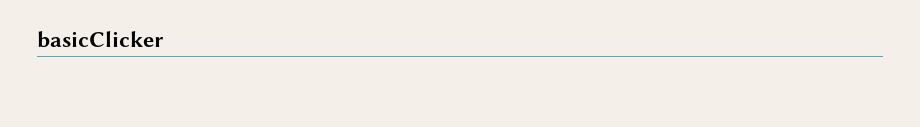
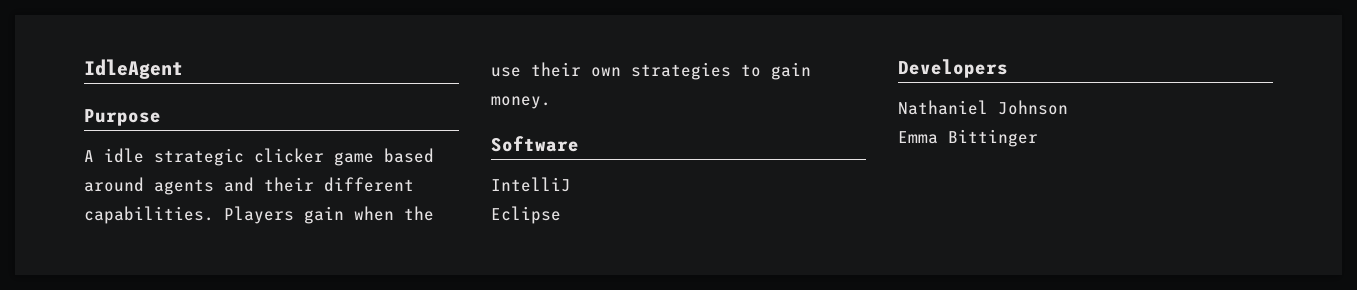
[37,31,164,48] basicClicker -> [84,59,183,79] [84,109,161,126] [84,148,434,166] [84,177,414,195] [84,206,434,224] [491,62,811,80] [491,96,551,109] [491,136,579,152] [491,177,571,192] [491,206,561,224] [898,59,1008,78] [898,100,1068,115] [898,129,1038,147] IdleAgent // Purpose // A idle strategic clicker game based around agents and their different capabilities. Players gain when the use their own strategies to gain money. // Software // IntelliJ // Eclipse // Developers // Nathaniel Johnson // Emma Bittinger

